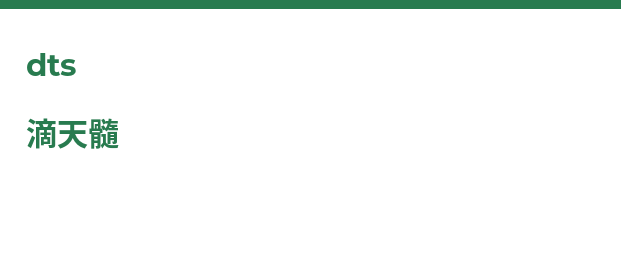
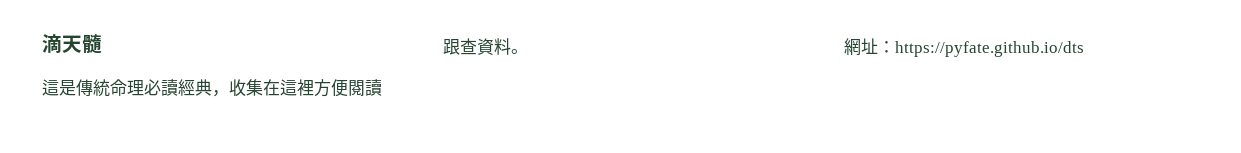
[26,53,76,76] dts // -> (42, 43) none
(119, 133) none -> [42,79,382,97] [443,38,528,55] [844,38,1084,57] // 這是傳統命理必讀經典，收集在這裡方便閱讀跟查資料。 // 網址：https://pyfate.github.io/dts

